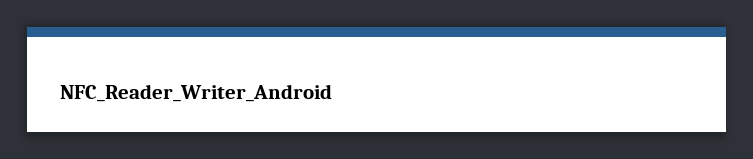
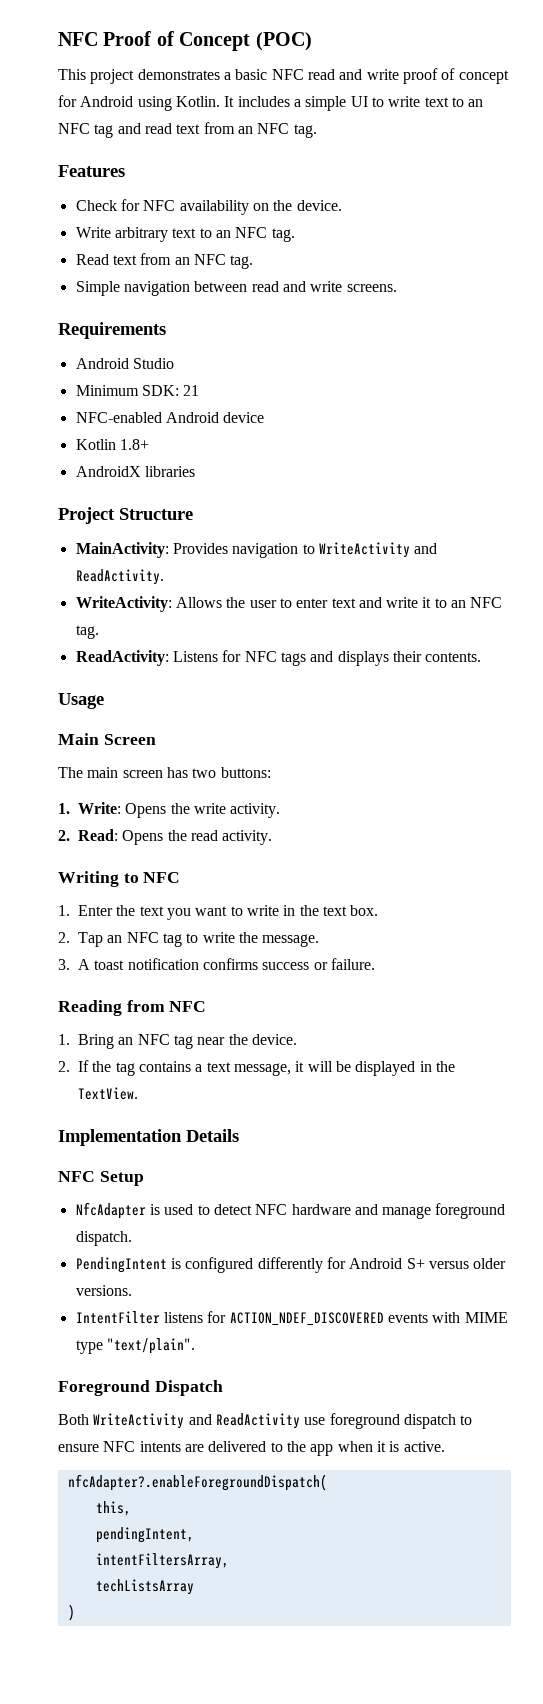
[60,84,332,102] NFC_Reader_Writer_Android -> [58,31,312,51] [58,68,509,84] [58,95,484,111] [58,122,317,138] [58,165,125,177] [75,199,342,215] [75,227,295,242] [75,253,254,269] [75,281,397,296] [58,322,166,339] [75,358,174,369] [75,385,200,396] [75,412,265,423] [75,439,149,450] [75,466,195,477] [58,507,193,524] [75,542,438,558] [75,569,164,585] [75,596,503,612] [75,625,99,639] [75,650,482,666] [58,693,104,709] [58,733,156,745] [58,767,271,778] [58,802,281,818] [58,829,273,845] [58,871,181,887] [58,905,379,920] [58,932,320,947] [58,958,375,970] [58,1000,207,1016] [58,1034,297,1049] [58,1060,455,1076] [78,1087,138,1100] [58,1129,239,1146] [58,1171,144,1186] [75,1202,506,1219] [75,1231,132,1246] [75,1257,507,1273] [75,1285,132,1296] [75,1311,508,1326] [75,1338,195,1354] [58,1380,223,1396] [58,1413,473,1429] [58,1441,445,1456] [67,1474,327,1491] [95,1501,131,1516] [95,1527,194,1543] [95,1553,229,1569] [95,1579,194,1595] [67,1604,75,1621] NFC Proof of Concept (POC) // This project demonstrates a basic NFC read and write proof of concept for Android using Kotlin. It includes a simple UI to write text to an NFC tag and read text from an NFC tag. // Features // Check for NFC availability on the device. // Write arbitrary text to an NFC tag. // Read text from an NFC tag. // Simple navigation between read and write screens. // Requirements // Android Studio // Minimum SDK: 21 // NFC-enabled Android device // Kotlin 1.8+ // AndroidX libraries // Project Structure // MainActivity: Provides navigation to WriteActivity and ReadActivity. // WriteActivity: Allows the user to enter text and write it to an NFC tag. // ReadActivity: Listens for NFC tags and displays their contents. // Usage // Main Screen // The main screen has two buttons: // 1. Write: Opens the write activity. // 2. Read: Opens the read activity. // Writing to NFC // 1. Enter the text you want to write in the text box. // 2. Tap an NFC tag to write the message. // 3. A toast notification confirms success or failure. // Reading from NFC // 1. Bring an NFC tag near the device. // 2. If the tag contains a text message, it will be displayed in the TextView. // Implementation Details // NFC Setup // NfcAdapter is used to detect NFC hardware and manage foreground dispatch. // PendingIntent is configured differently for Android S+ versus older versions. // IntentFilter listens for ACTION_NDEF_DISCOVERED events with MIME type "text/plain". // Foreground Dispatch // Both WriteActivity and ReadActivity use foreground dispatch to ensure NFC intents are delivered to the app when it is active. // nfcAdapter?.enableForegroundDispatch( // this, // pendingIntent, // intentFiltersArray, // techListsArray // )

